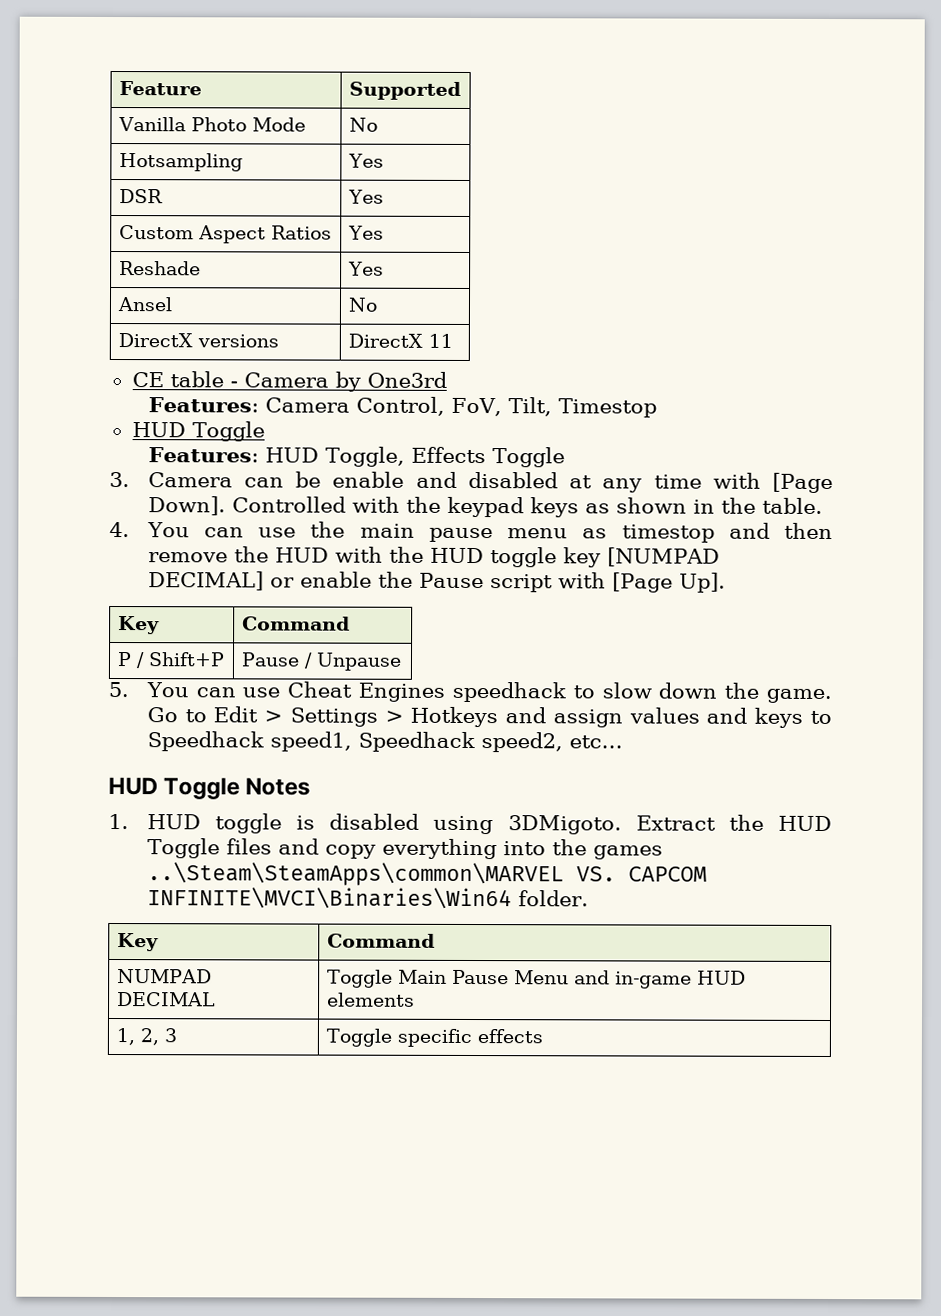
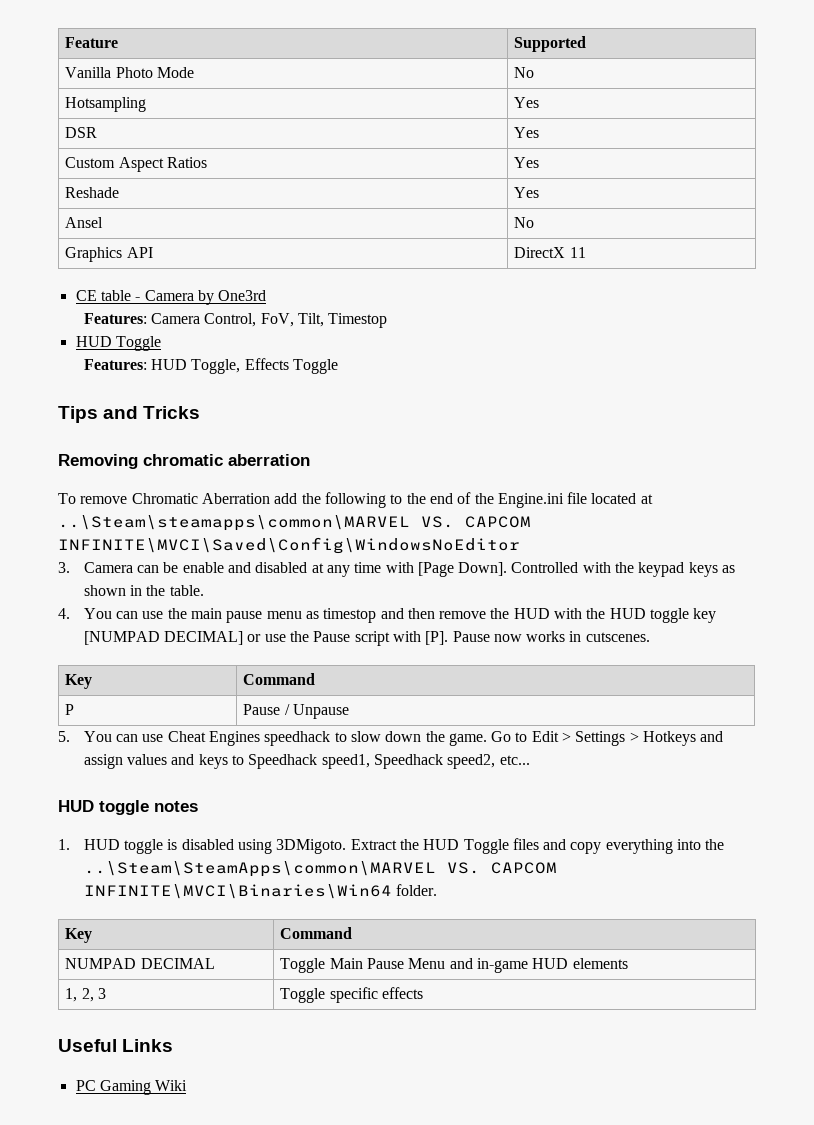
[117,333,279,348] DirectX versions -> [65,247,153,262] Graphics API
(565, 457) none -> [58,406,201,423] [58,454,310,469] [58,492,653,508] [58,515,531,531] [58,537,520,554] // Tips and Tricks // Removing chromatic aberration // To remove Chromatic Aberration add the following to the end of the Engine.ini file located at ..\Steam\steamapps\common\MARVEL VS. CAPCOM INFINITE\MVCI\Saved\Config\WindowsNoEditor
[299,571,372,588] enable -> [264,634,286,642] use
[611,572,726,593] [Page Up]. -> [425,631,650,645] [P]. Pause now works in cutscenes.
[135,652,225,669] / Shift+P -> (75, 709) none
[163,777,311,800] Toggle Notes -> [99,800,198,815] toggle notes
[592,845,663,860] games -> (725, 844) none
(543, 1036) none -> [58,1039,174,1052] [75,1080,188,1095] // Useful Links // PC Gaming Wiki

